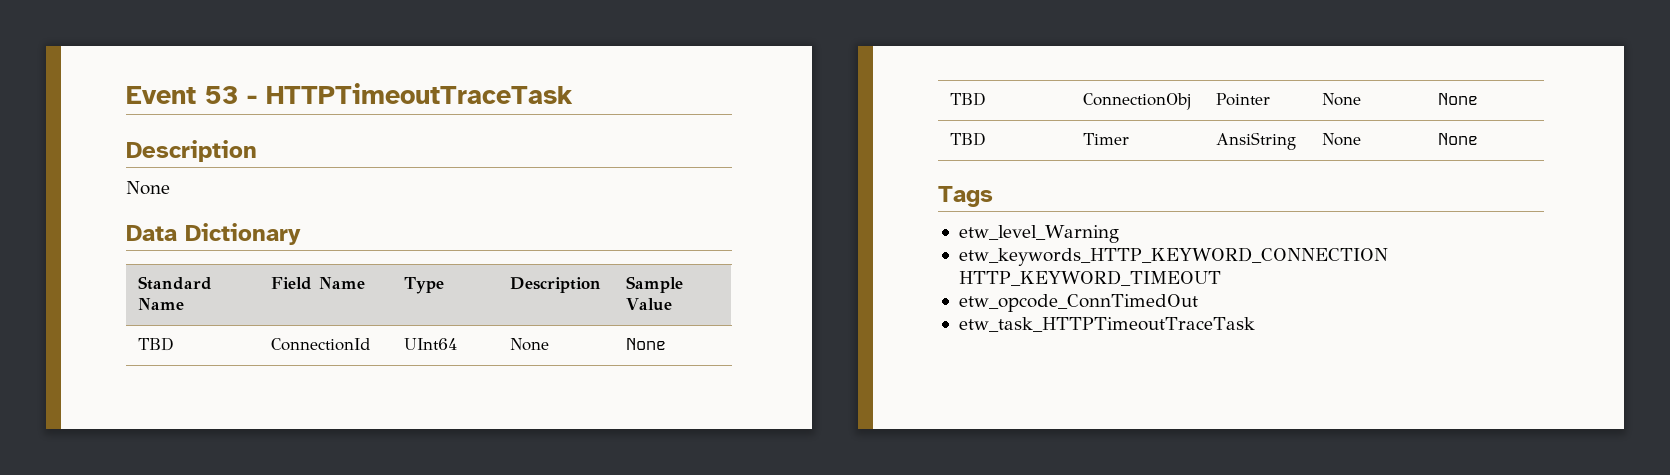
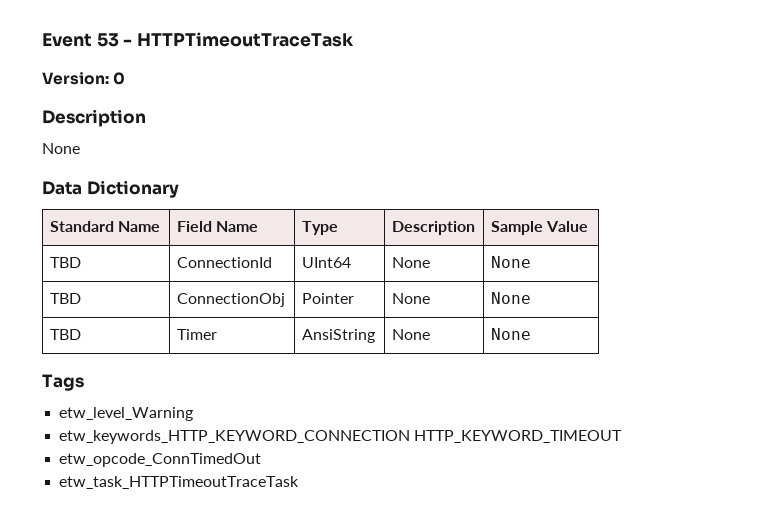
(573, 93) none -> [42,72,126,85] // Version: 0

